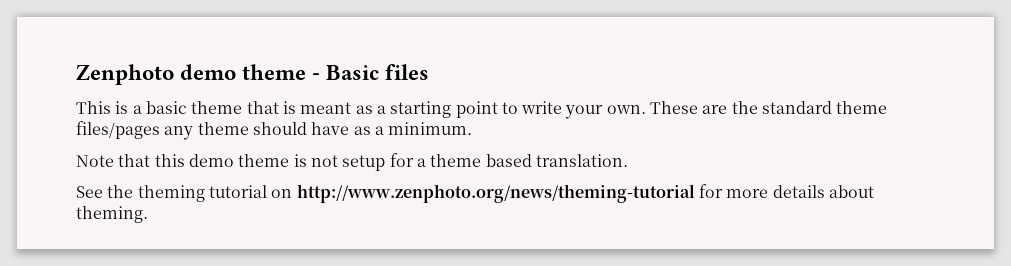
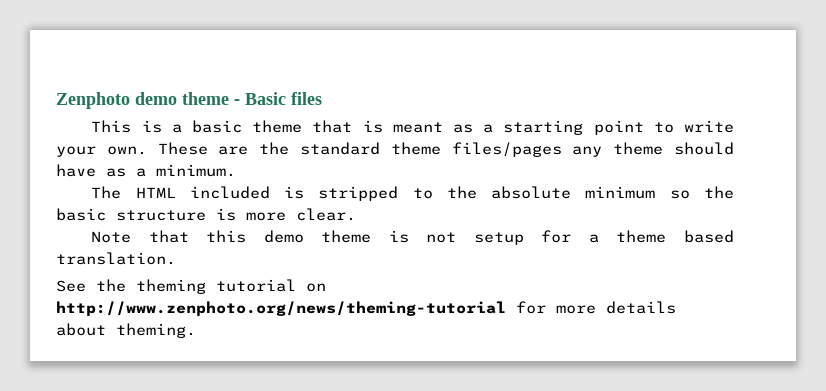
(473, 128) none -> [91,186,735,201] [56,208,356,221] // The HTML included is stripped to the absolute minimum so the basic structure is more clear.

